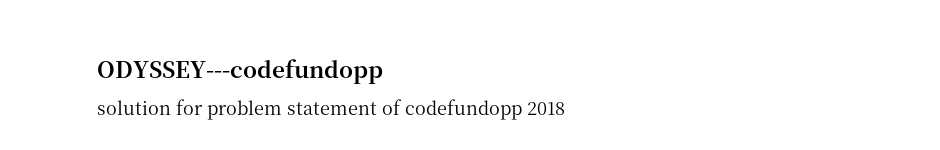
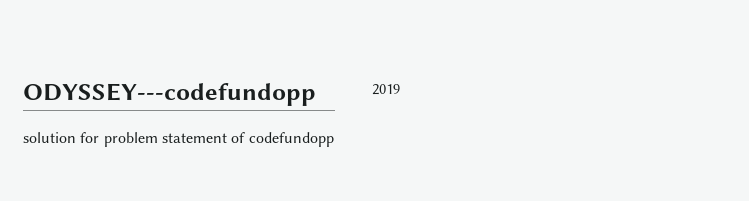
[527,102,565,115] 2018 -> [372,84,400,95] 2019

